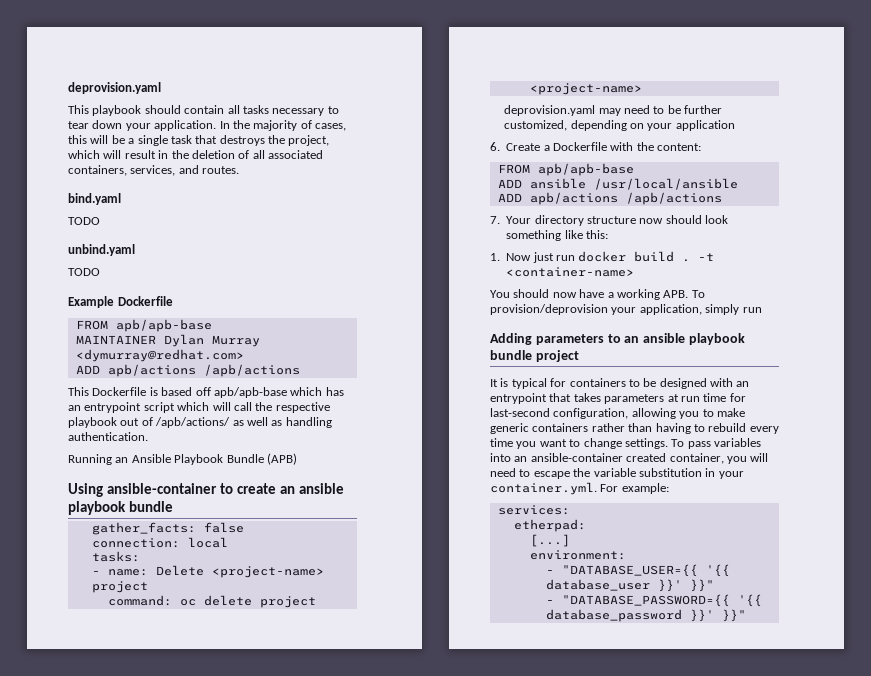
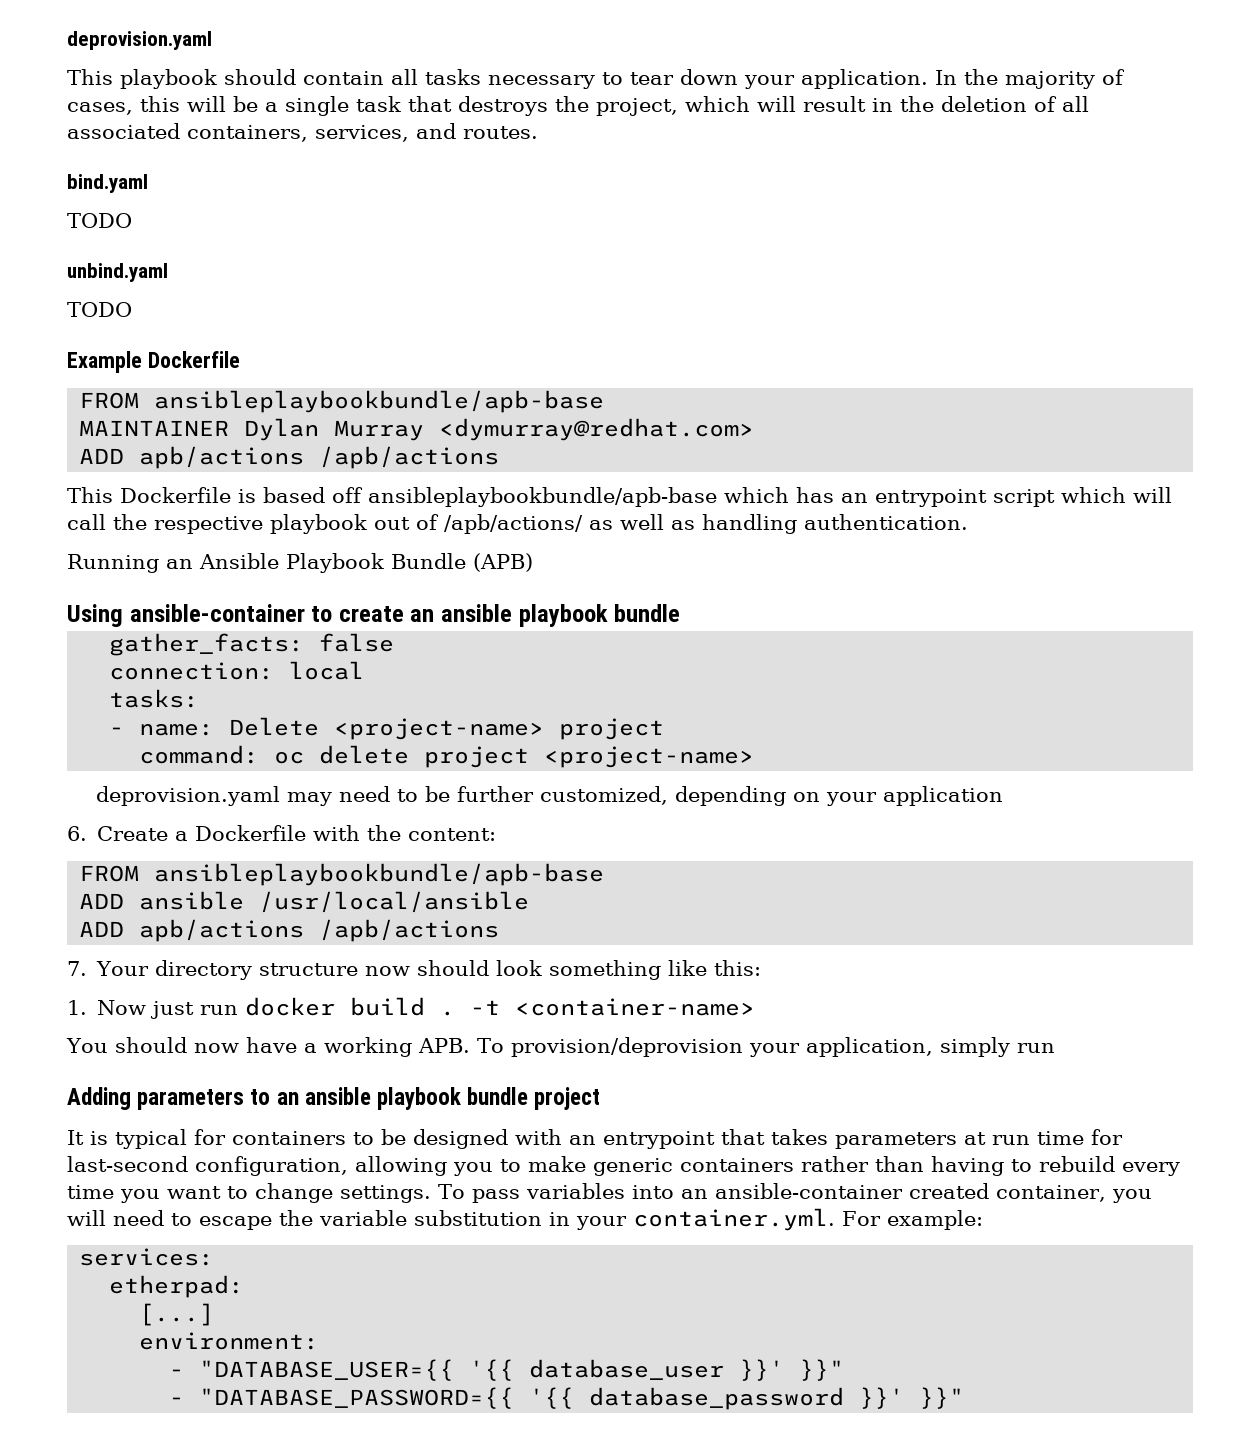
[115,319,212,332] apb/apb-base -> [154,390,605,413] ansibleplaybookbundle/apb-base
[213,387,287,398] apb/apb-base -> [368,487,717,507] ansibleplaybookbundle/apb-base
[537,163,634,176] apb/apb-base -> [154,863,605,886] ansibleplaybookbundle/apb-base

